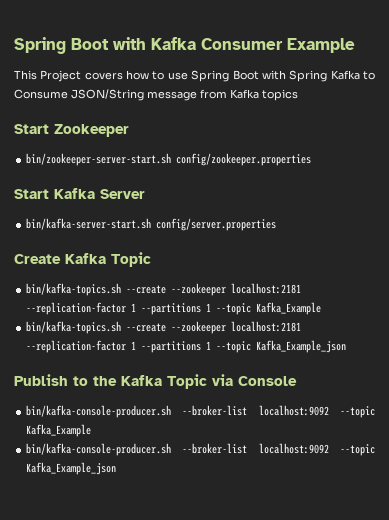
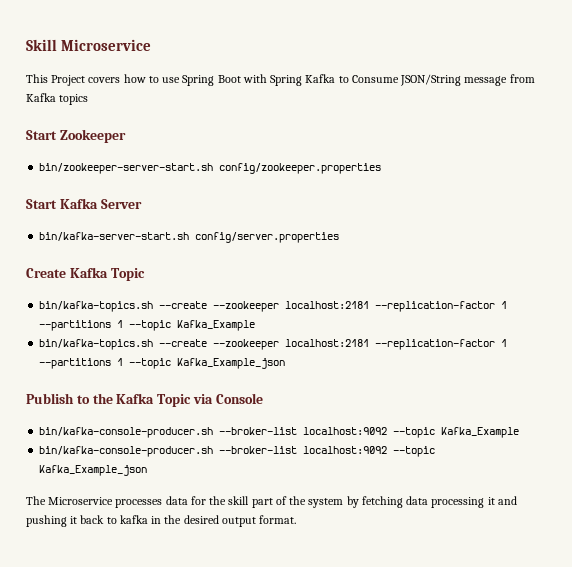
[14,37,355,54] Spring Boot with Kafka Consumer Example -> [26,39,152,51] Skill Microservice
(117, 468) none -> [26,496,517,508] [26,515,297,527] // The Microservice processes data for the skill part of the system by fetching data processing it and pushing it back to kafka in the desired output format.

